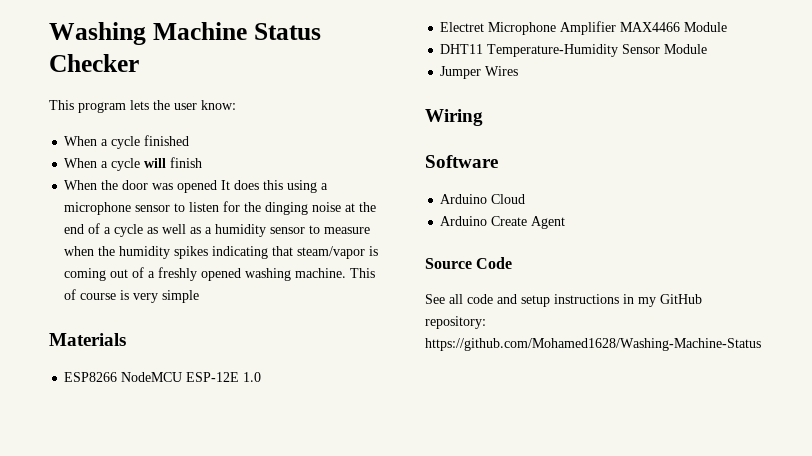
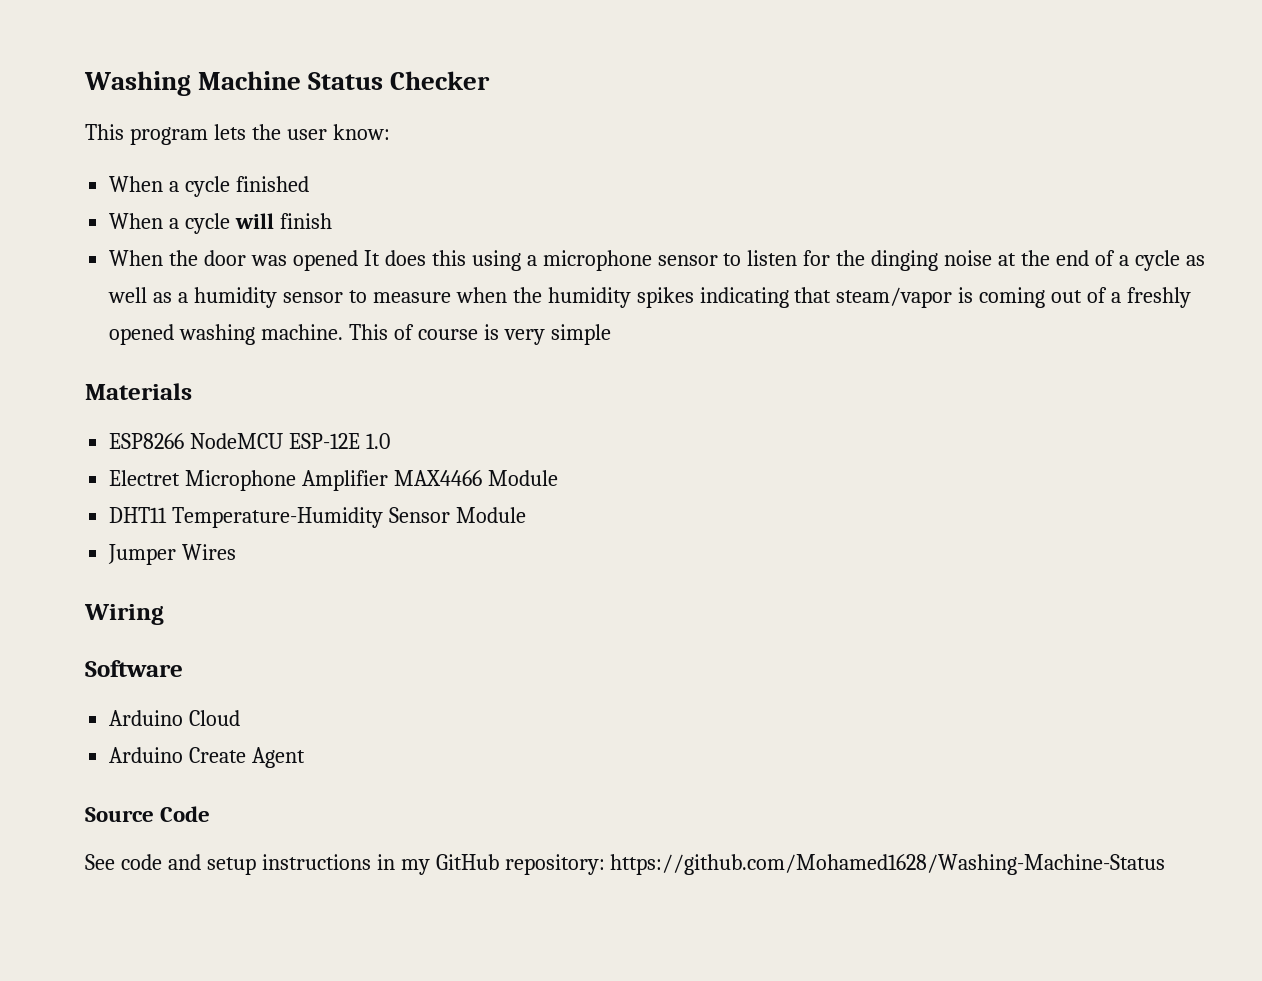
[449,294,463,304] all -> (115, 862) none

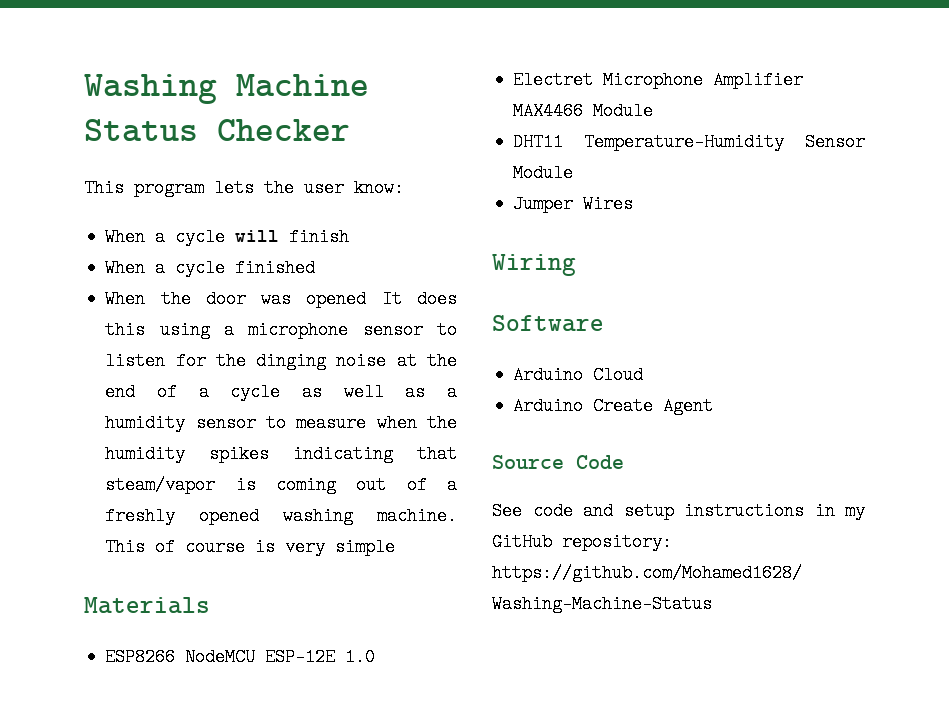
[236,176,310,192] [109,213,332,234] finished // When a cycle will finish -> [235,228,350,246] [105,259,316,277] will finish // When a cycle finished

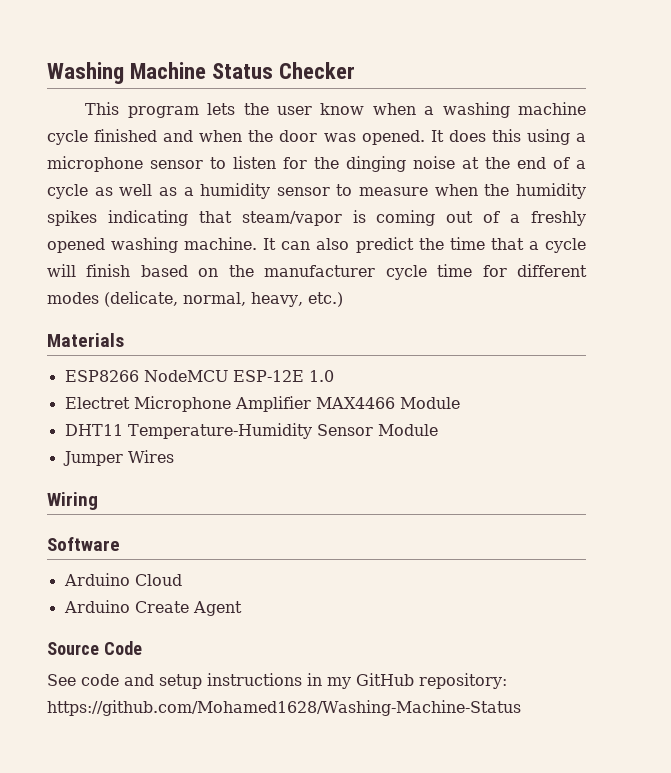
[354,179,404,197] [105,228,350,246] [105,259,166,277] know: // When a cycle will finish // When a -> [320,102,587,118] know when a washing machine
[105,290,146,308] // When -> [163,130,243,142] and when
[306,290,367,308] opened -> [361,130,425,145] opened.
[105,538,396,556] This of course is very simple -> [263,237,586,253] [47,264,588,280] [47,291,343,307] It can also predict the time that a cycle will finish based on the manufacturer cycle time for different modes (delicate, normal, heavy, etc.)

